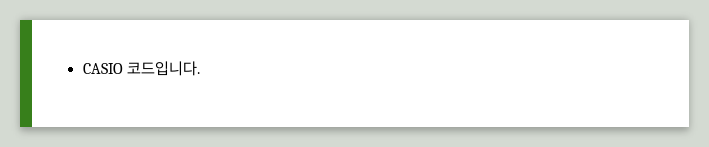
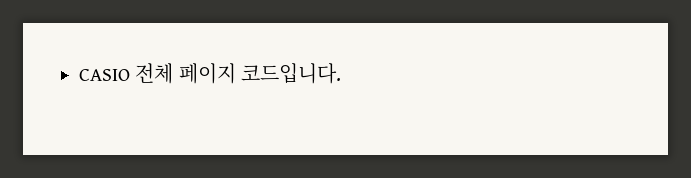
(123, 68) none -> [135,63,236,84] 전체 페이지

